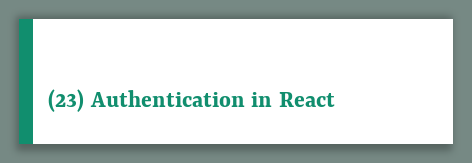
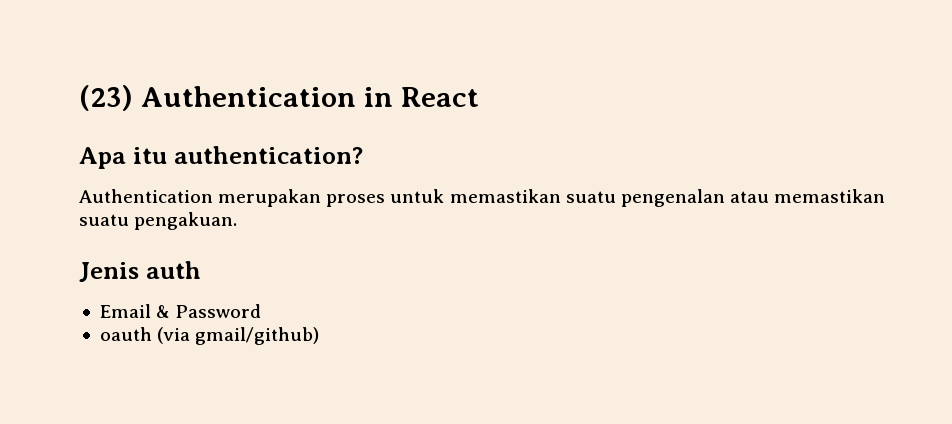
(335, 99) none -> [79,146,363,169] [79,189,886,207] [79,212,238,230] [79,261,201,282] [99,304,262,318] [99,327,320,345] // Apa itu authentication? // Authentication merupakan proses untuk memastikan suatu pengenalan atau memastikan suatu pengakuan. // Jenis auth // Email & Password // oauth (via gmail/github)

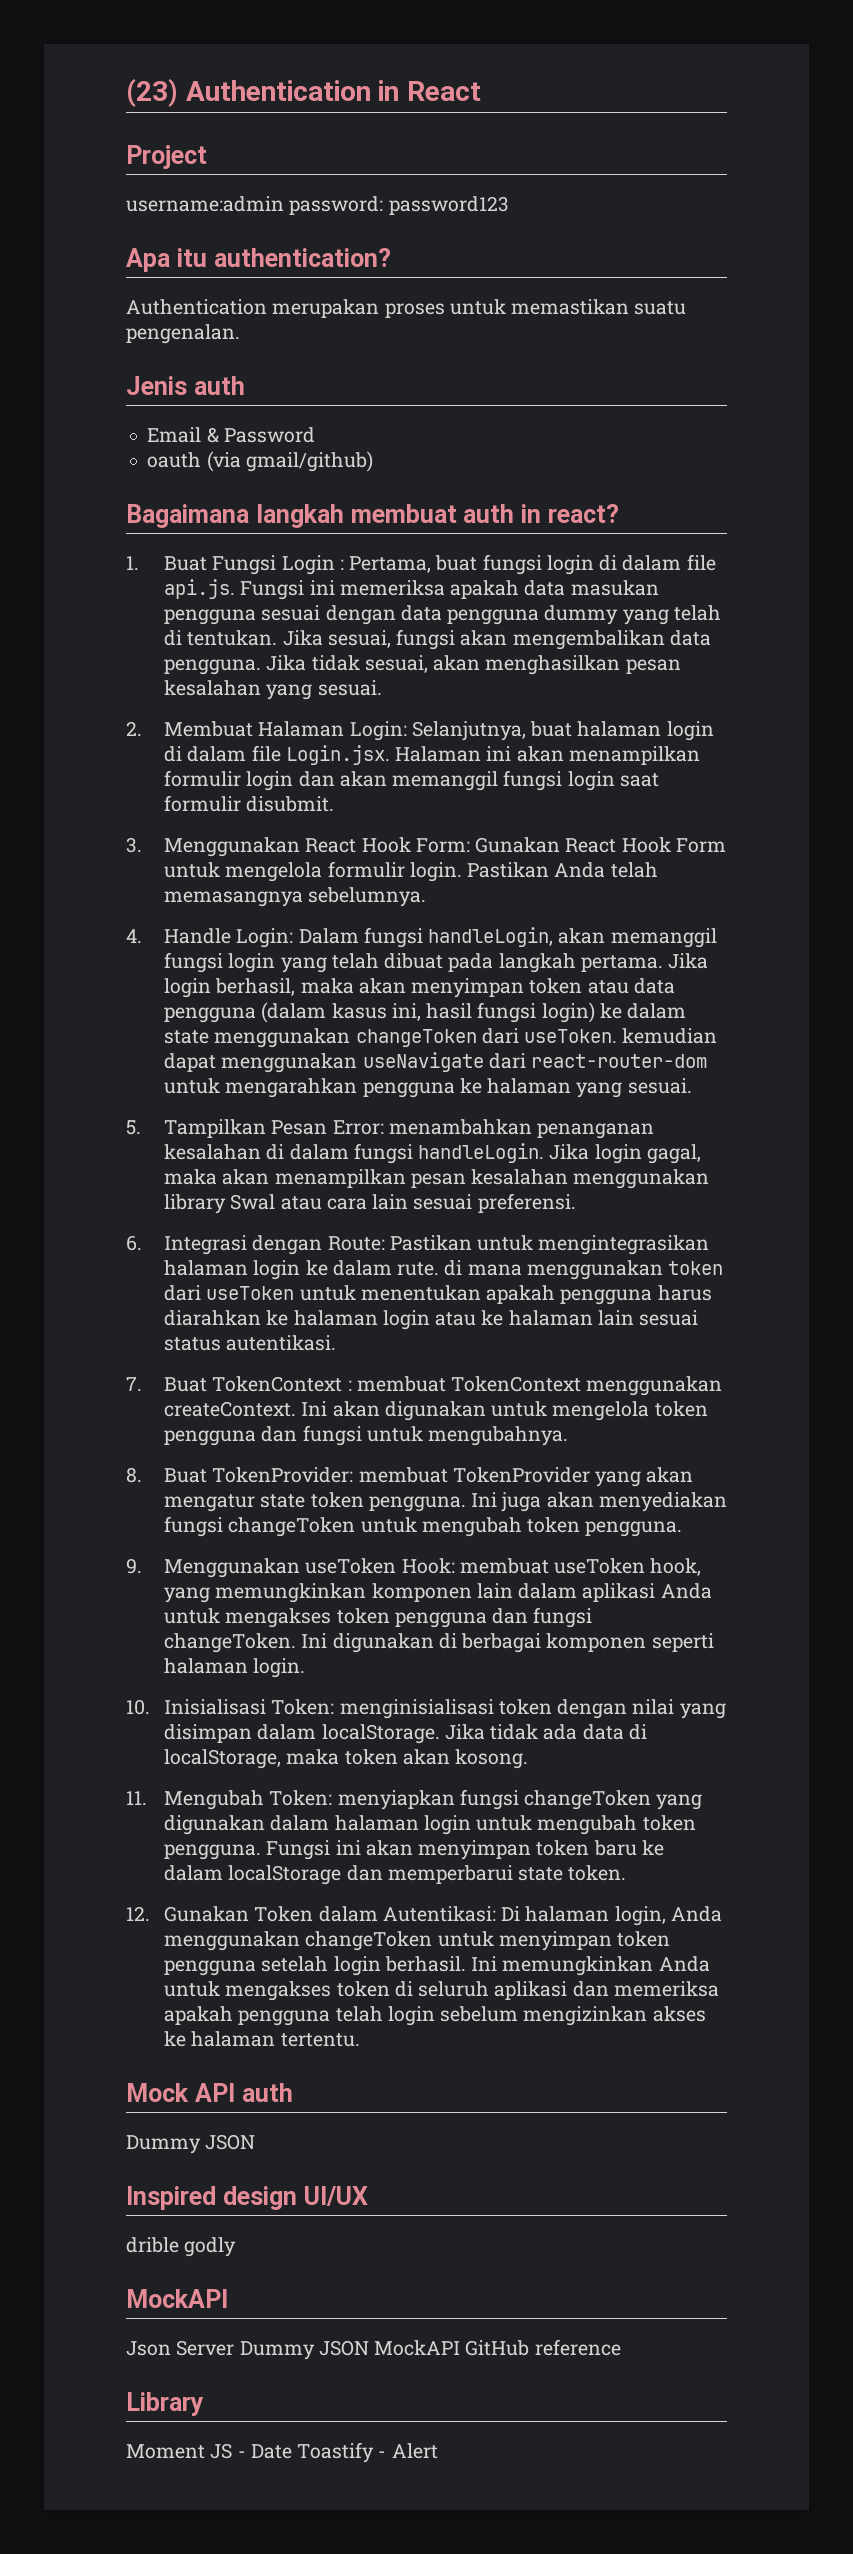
(479, 97) none -> [126,145,207,169] [126,196,509,215] // Project // username:admin password: password123
[620,189,886,207] [79,212,238,230] pengenalan atau memastikan suatu pengakuan. -> [126,324,240,344] pengenalan.
(320, 336) none -> [126,504,619,528] [126,554,716,575] [164,579,659,600] [164,605,721,625] [164,629,711,650] [164,655,681,675] [164,680,382,700] [126,721,714,741] [164,745,700,765] [164,770,659,791] [164,795,335,812] [126,837,726,857] [164,861,658,882] [164,887,427,907] [126,927,717,948] [164,952,709,973] [164,978,675,998] [164,1002,687,1023] [164,1028,718,1048] [164,1052,708,1073] [164,1078,692,1098] [126,1119,655,1139] [164,1143,701,1164] [164,1169,710,1189] [164,1193,576,1214] [126,1235,710,1255] [164,1260,724,1280] [164,1285,712,1305] [164,1310,699,1330] [164,1335,337,1351] [126,1376,723,1396] [164,1401,708,1421] [164,1425,569,1446] [126,1467,694,1487] [164,1492,727,1512] [164,1516,683,1537] [126,1558,702,1578] [164,1583,712,1603] [164,1607,593,1628] [164,1633,714,1653] [164,1658,306,1678] [126,1699,726,1719] [164,1724,647,1744] [164,1749,529,1769] [126,1789,703,1810] [164,1815,696,1835] [164,1840,664,1860] [164,1865,627,1885] [126,1906,722,1926] [164,1931,671,1951] [164,1956,710,1976] [164,1981,719,2001] [164,2006,706,2026] [164,2031,360,2047] [126,2083,293,2102] [126,2134,256,2154] [126,2186,368,2210] [126,2237,237,2257] [126,2289,228,2308] [126,2339,621,2360] [126,2392,204,2416] [126,2442,438,2463] // Bagaimana langkah membuat auth in react? // 1. Buat Fungsi Login : Pertama, buat fungsi login di dalam file api.js. Fungsi ini memeriksa apakah data masukan pengguna sesuai dengan data pengguna dummy yang telah di tentukan. Jika sesuai, fungsi akan mengembalikan data pengguna. Jika tidak sesuai, akan menghasilkan pesan kesalahan yang sesuai. // 2. Membuat Halaman Login: Selanjutnya, buat halaman login di dalam file Login.jsx. Halaman ini akan menampilkan formulir login dan akan memanggil fungsi login saat formulir disubmit. // 3. Menggunakan React Hook Form: Gunakan React Hook Form untuk mengelola formulir login. Pastikan Anda telah memasangnya sebelumnya. // 4. Handle Login: Dalam fungsi handleLogin, akan memanggil fungsi login yang telah dibuat pada langkah pertama. Jika login berhasil, maka akan menyimpan token atau data pengguna (dalam kasus ini, hasil fungsi login) ke dalam state menggunakan changeToken dari useToken. kemudian dapat menggunakan useNavigate dari react-router-dom untuk mengarahkan pengguna ke halaman yang sesuai. // 5. Tampilkan Pesan Error: menambahkan penanganan kesalahan di dalam fungsi handleLogin. Jika login gagal, maka akan menampilkan pesan kesalahan menggunakan library Swal atau cara lain sesuai preferensi. // 6. Integrasi dengan Route: Pastikan untuk mengintegrasikan halaman login ke dalam rute. di mana menggunakan token dari useToken untuk menentukan apakah pengguna harus diarahkan ke halaman login atau ke halaman lain sesuai status autentikasi. // 7. Buat TokenContext : membuat TokenContext menggunakan createContext. Ini akan digunakan untuk mengelola token pengguna dan fungsi untuk mengubahnya. // 8. Buat TokenProvider: membuat TokenProvider yang akan mengatur state token pengguna. Ini juga akan menyediakan fungsi changeToken untuk mengubah token pengguna. // 9. Menggunakan useToken Hook: membuat useToken hook, yang memungkinkan komponen lain dalam aplikasi Anda untuk mengakses token pengguna dan fungsi changeToken. Ini digunakan di berbagai komponen seperti halaman login. // 10. Inisialisasi Token: menginisialisasi token dengan nilai yang disimpan dalam localStorage. Jika tidak ada data di localStorage, maka token akan kosong. // 11. Mengubah Token: menyiapkan fungsi changeToken yang digunakan dalam halaman login untuk mengubah token pengguna. Fungsi ini akan menyimpan token baru ke dalam localStorage dan memperbarui state token. // 12. Gunakan Token dalam Autentikasi: Di halaman login, Anda menggunakan changeToken untuk menyimpan token pengguna setelah login berhasil. Ini memungkinkan Anda untuk mengakses token di seluruh aplikasi dan memeriksa apakah pengguna telah login sebelum mengizinkan akses ke halaman tertentu. // Mock API auth // Dummy JSON // Inspired design UI/UX // drible godly // MockAPI // Json Server Dummy JSON MockAPI GitHub reference // Library // Moment JS - Date Toastify - Alert

